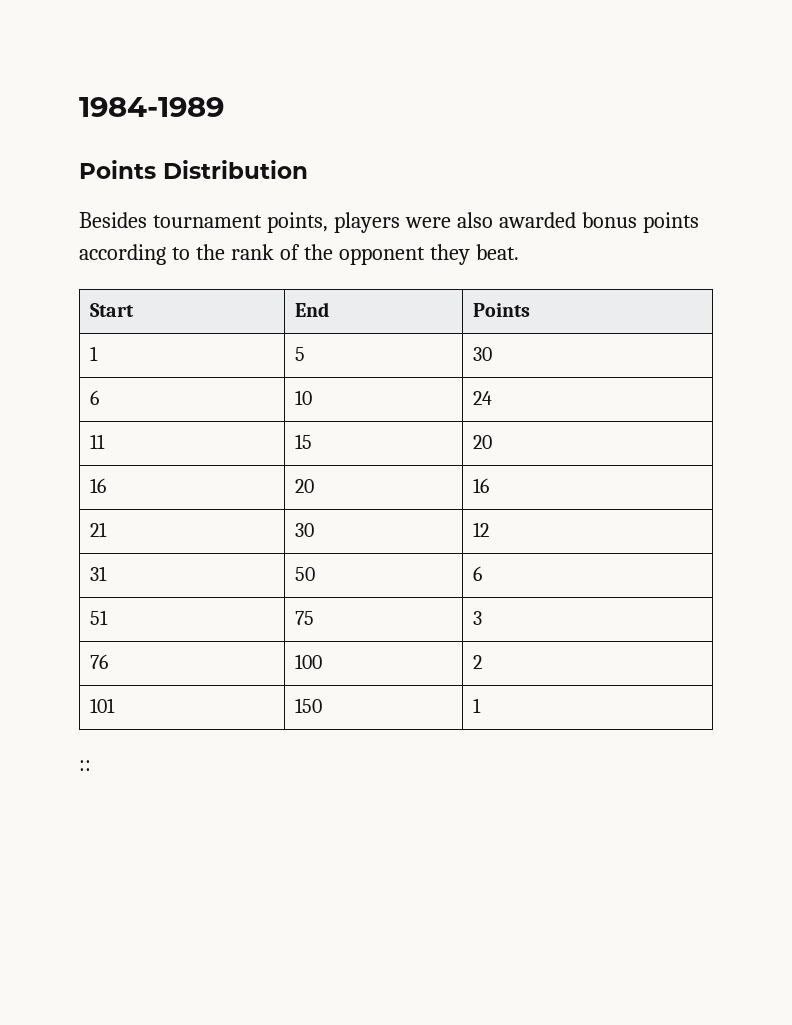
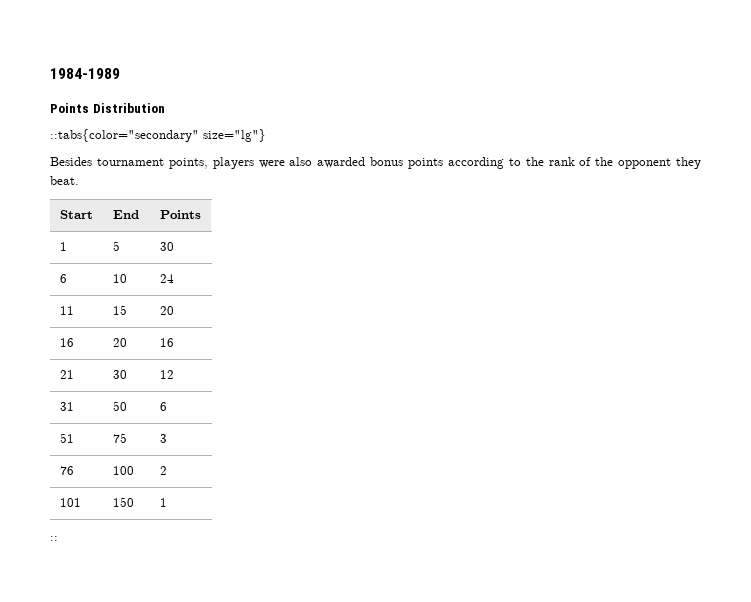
(308, 169) none -> [50,129,266,142] // ::tabs{color="secondary" size="lg"}

